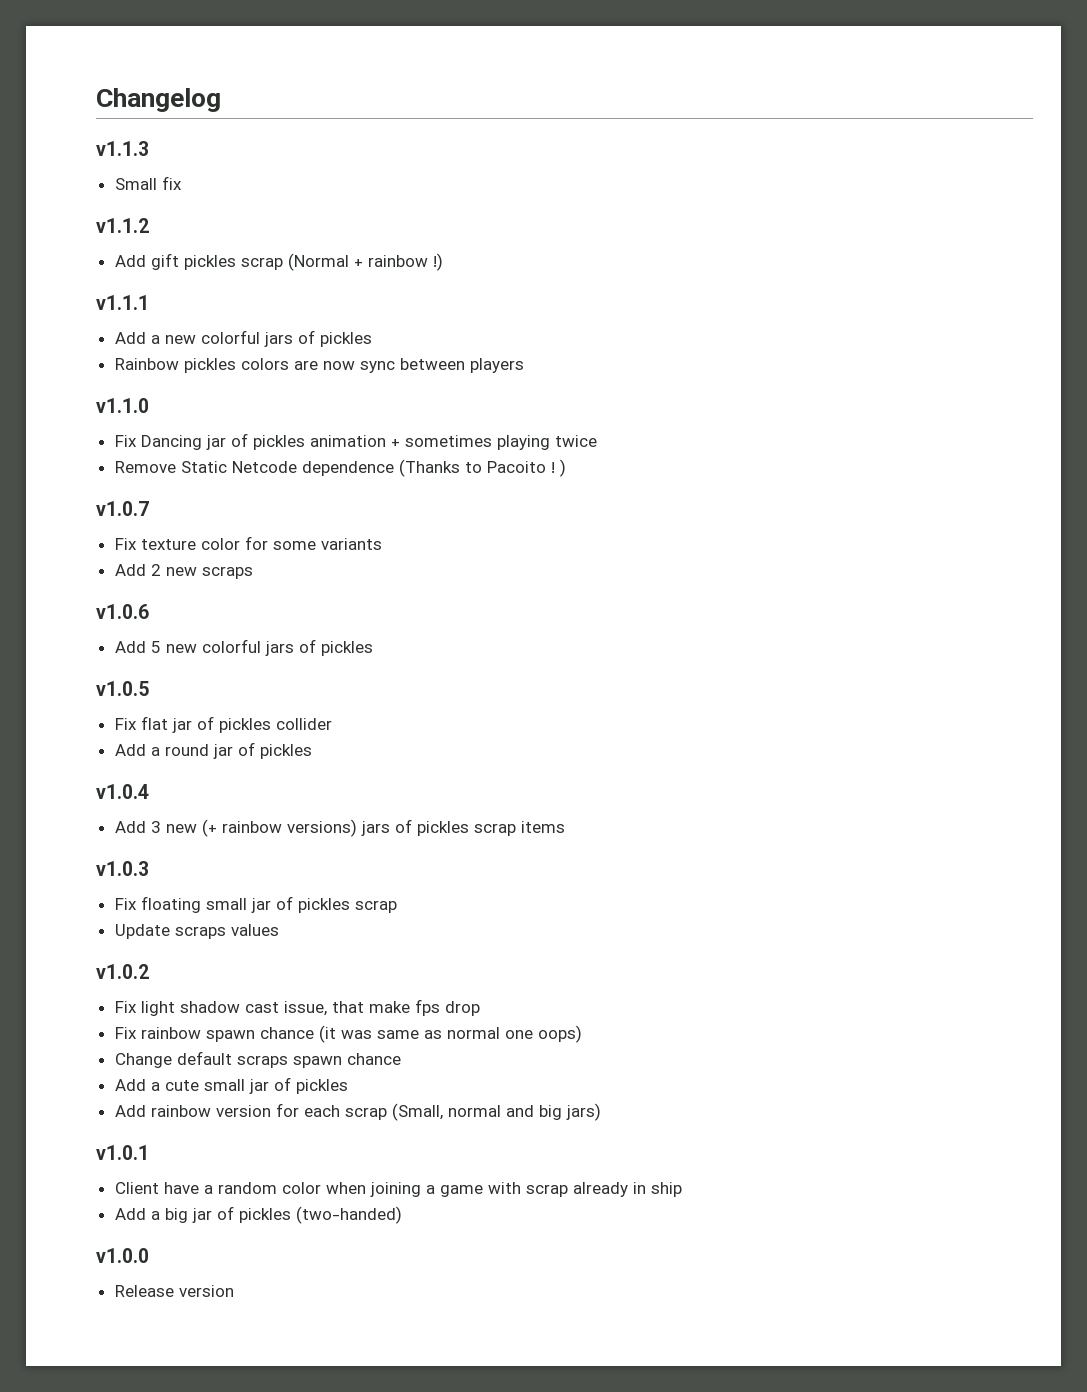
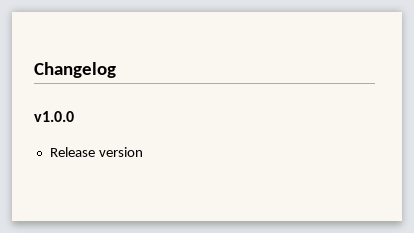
[96,141,149,156] [114,176,182,190] [96,218,149,233] [114,253,443,271] [96,295,149,310] [114,330,372,347] [114,358,524,373] [96,398,149,413] [114,433,597,450] [114,459,566,477] [96,501,149,516] [114,536,382,550] [114,564,253,579] [96,604,149,619] [114,639,373,656] [96,681,149,696] [114,716,332,733] [114,742,312,759] [96,784,149,799] [114,819,565,837] [96,861,149,876] [114,896,397,913] [114,924,279,939] [96,964,149,979] [114,999,480,1016] [114,1025,582,1043] [114,1051,401,1068] [114,1077,348,1094] [114,1103,601,1121] [96,1145,149,1160] [114,1182,682,1197] [114,1206,402,1224] // v1.1.3 // Small fix // v1.1.2 // Add gift pickles scrap (Normal + rainbow !) // v1.1.1 // Add a new colorful jars of pickles // Rainbow pickles colors are now sync between players // v1.1.0 // Fix Dancing jar of pickles animation + sometimes playing twice // Remove Static Netcode dependence (Thanks to Pacoito ! ) // v1.0.7 // Fix texture color for some variants // Add 2 new scraps // v1.0.6 // Add 5 new colorful jars of pickles // v1.0.5 // Fix flat jar of pickles collider // Add a round jar of pickles // v1.0.4 // Add 3 new (+ rainbow versions) jars of pickles scrap items // v1.0.3 // Fix floating small jar of pickles scrap // Update scraps values // v1.0.2 // Fix light shadow cast issue, that make fps drop // Fix rainbow spawn chance (it was same as normal one oops) // Change default scraps spawn chance // Add a cute small jar of pickles // Add rainbow version for each scrap (Small, normal and big jars) // v1.0.1 // Client have a random color when joining a game with scrap already in ship // Add a big jar of pickles (two-handed) -> (116, 70) none

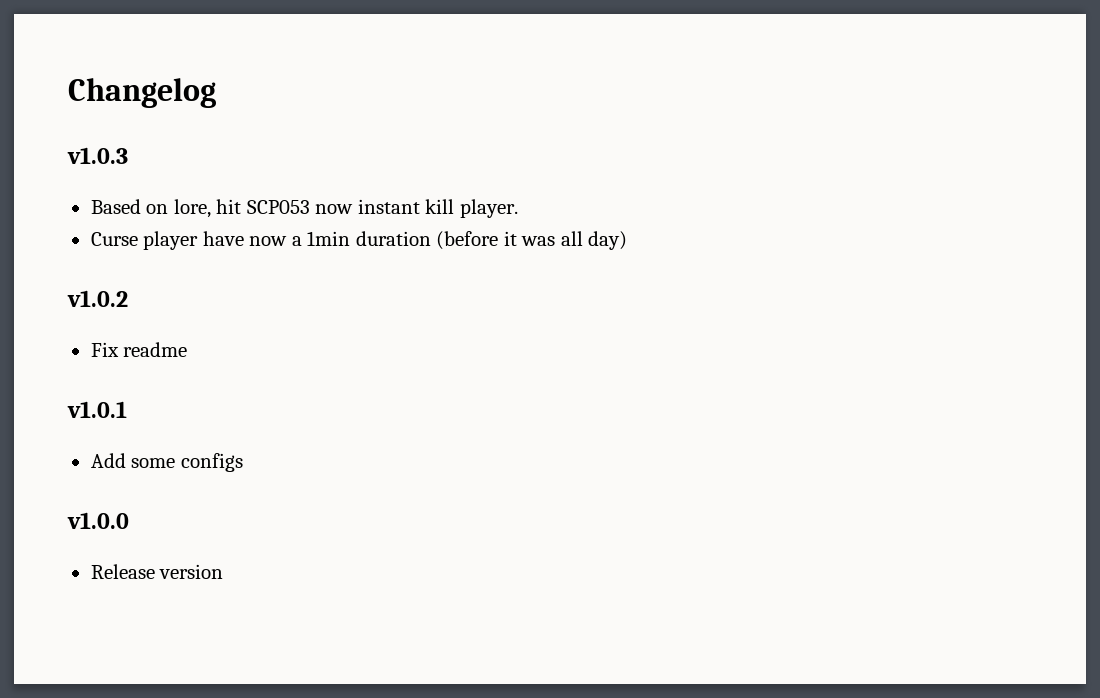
(116, 70) none -> [67,147,128,164] [90,199,518,218] [90,231,628,250] [67,290,128,307] [90,342,188,357] [67,401,127,418] [90,453,243,472] // v1.0.3 // Based on lore, hit SCP053 now instant kill player. // Curse player have now a 1min duration (before it was all day) // v1.0.2 // Fix readme // v1.0.1 // Add some configs

